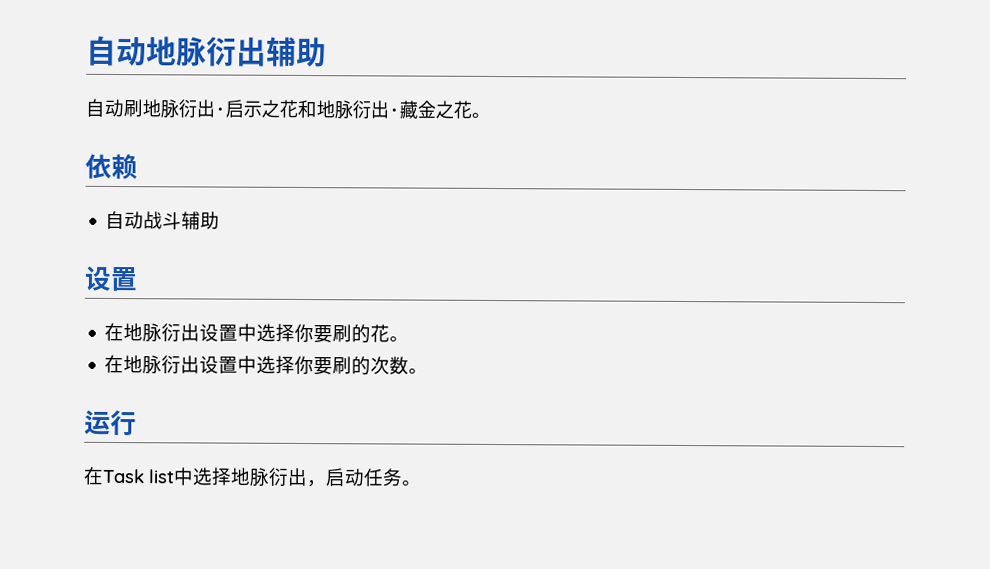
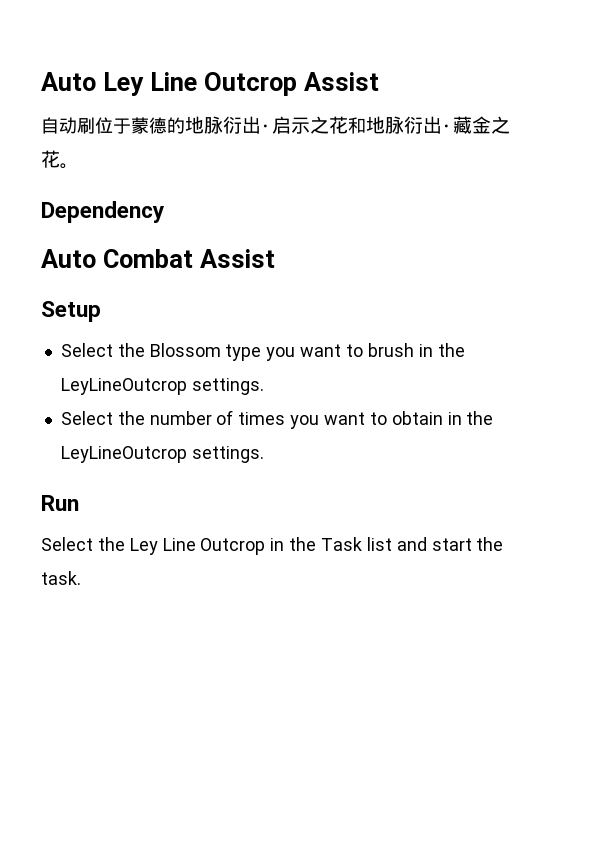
[86,35,327,68] 自动地脉衍出辅助 -> [41,72,379,96] Auto Ley Line Outcrop Assist
(143, 108) none -> [95,117,185,134] 位于蒙德的
[85,153,138,180] [105,210,221,230] [84,265,138,292] [104,322,410,344] [104,354,429,376] [84,409,137,437] [83,466,421,488] 依赖 // 自动战斗辅助 // 设置 // 在地脉衍出设置中选择你要刷的花。 // 在地脉衍出设置中选择你要刷的次数。 // 运行 // 在Task list中选择地脉衍出，启动任务。 -> [41,201,164,223] [41,249,275,268] [41,301,101,322] [60,343,465,361] [60,378,264,395] [60,410,494,429] [60,446,264,463] [41,495,79,511] [41,537,504,555] [41,571,81,585] Dependency // Auto Combat Assist // Setup // Select the Blossom type you want to brush in the LeyLineOutcrop settings. // Select the number of times you want to obtain in the LeyLineOutcrop settings. // Run // Select the Ley Line Outcrop in the Task list and start the task.

